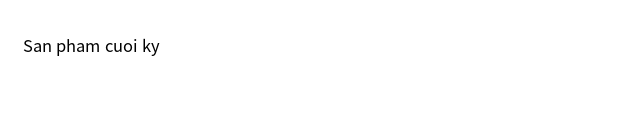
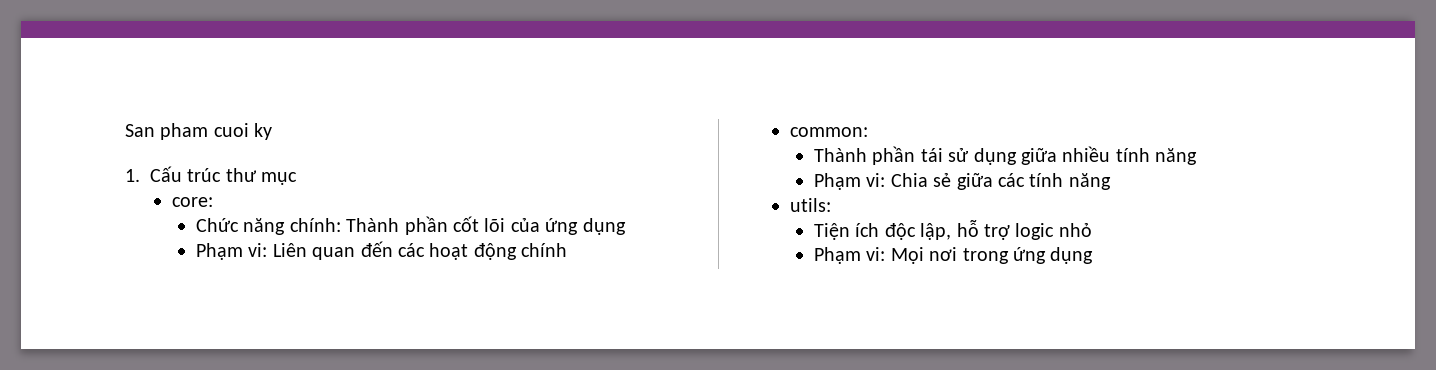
(161, 47) none -> [125,166,298,185] [171,197,213,207] [196,216,626,235] [196,241,568,260] [789,127,868,137] [814,146,1198,165] [814,173,1111,190] [789,198,831,212] [814,220,1092,240] [814,247,1094,264] // 1. Cấu trúc thư mục // core: // Chức năng chính: Thành phần cốt lõi của ứng dụng // Phạm vi: Liên quan đến các hoạt động chính // common: // Thành phần tái sử dụng giữa nhiều tính năng // Phạm vi: Chia sẻ giữa các tính năng // utils: // Tiện ích độc lập, hỗ trợ logic nhỏ // Phạm vi: Mọi nơi trong ứng dụng

